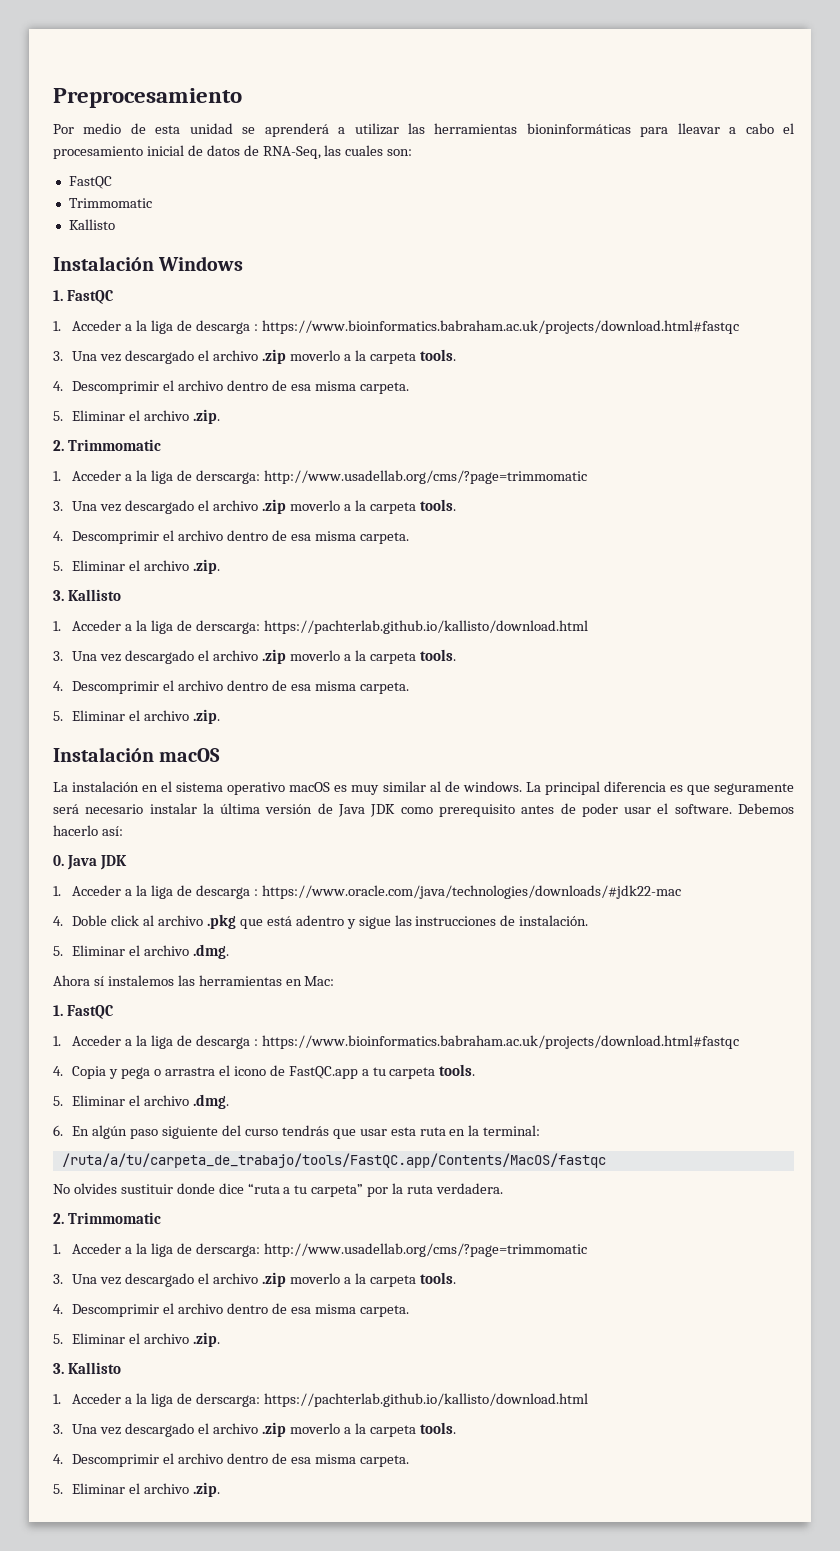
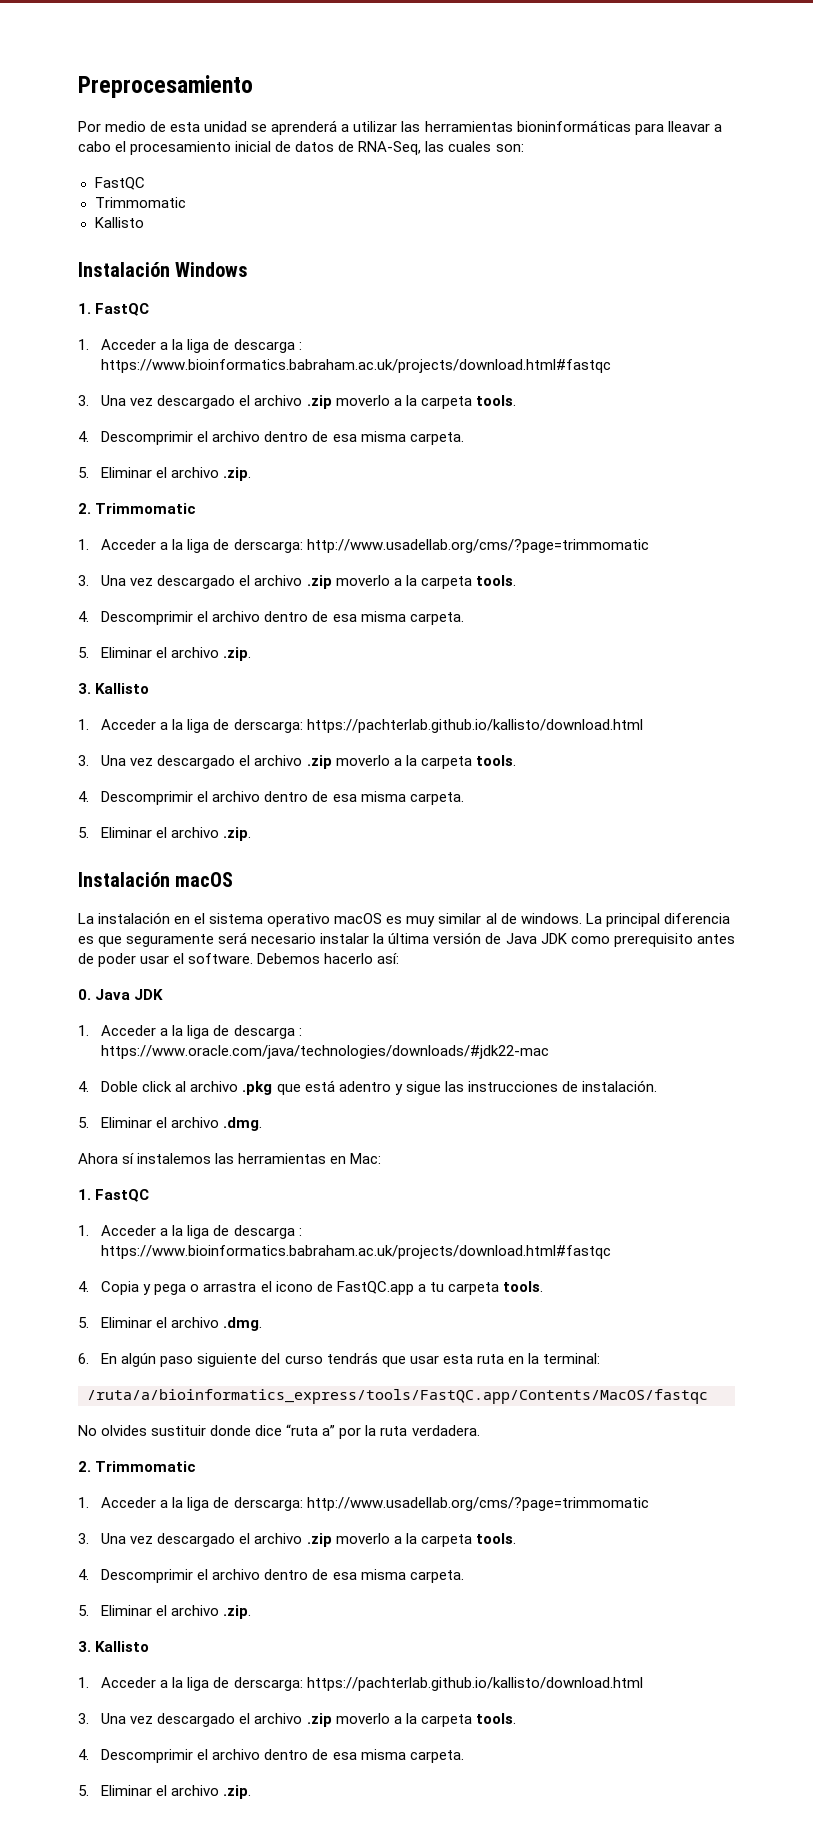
[61,1153,606,1168] /ruta/a/tu/carpeta_de_trabajo/tools/FastQC.app/Contents/MacOS/fastqc -> [87,1389,708,1404] /ruta/a/bioinformatics_express/tools/FastQC.app/Contents/MacOS/fastqc
[283,1184,364,1197] a tu carpeta” -> [322,1425,336,1436] a”

